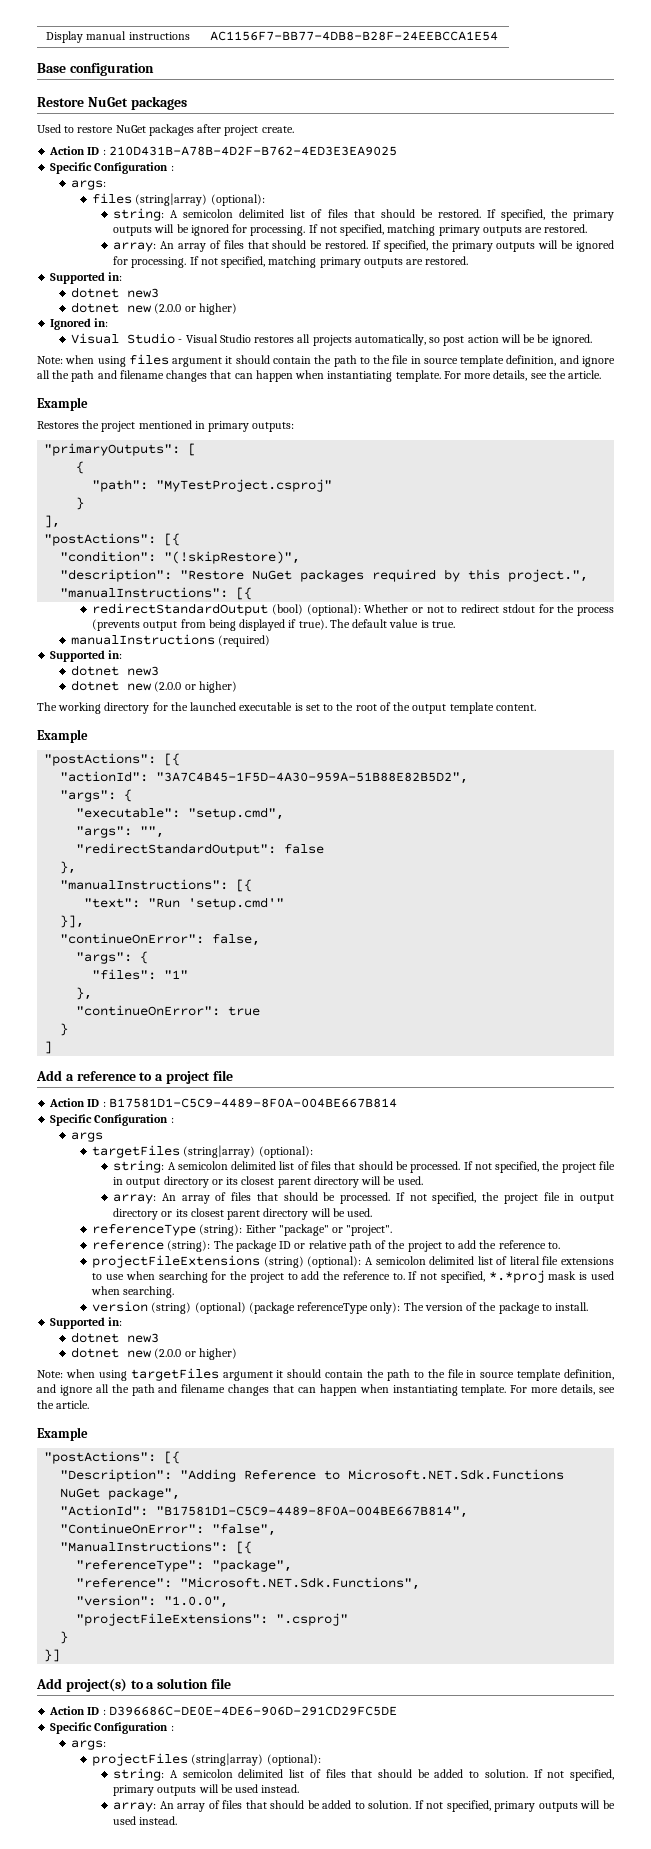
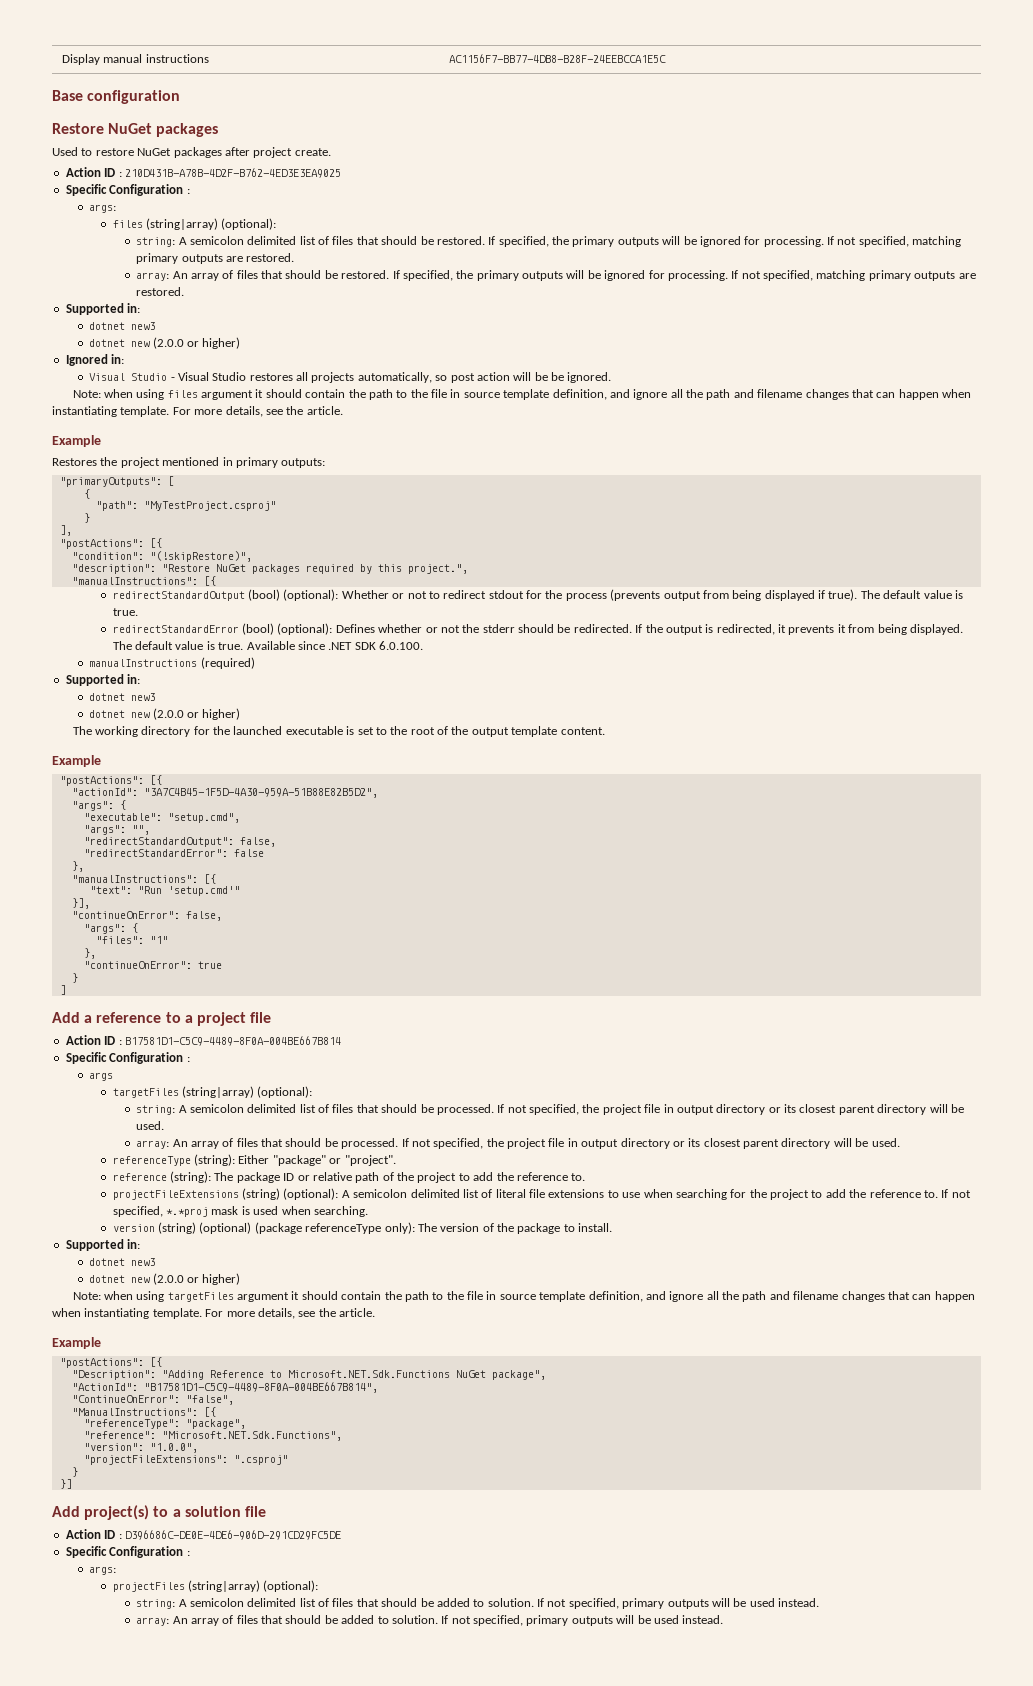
[210,31,499,41] AC1156F7-BB77-4DB8-B28F-24EEBCCA1E54 -> [448,54,666,63] AC1156F7-BB77-4DB8-B28F-24EEBCCA1E5C
(455, 624) none -> [112,623,963,635] [112,641,424,650] // redirectStandardError (bool) (optional): Defines whether or not the stderr should be redirected. If the output is redirected, it prevents it from being displayed. The default value is true. Available since .NET SDK 6.0.100.
(277, 849) none -> [239,837,276,847] [83,849,228,857] false, // "redirectStandardError":

